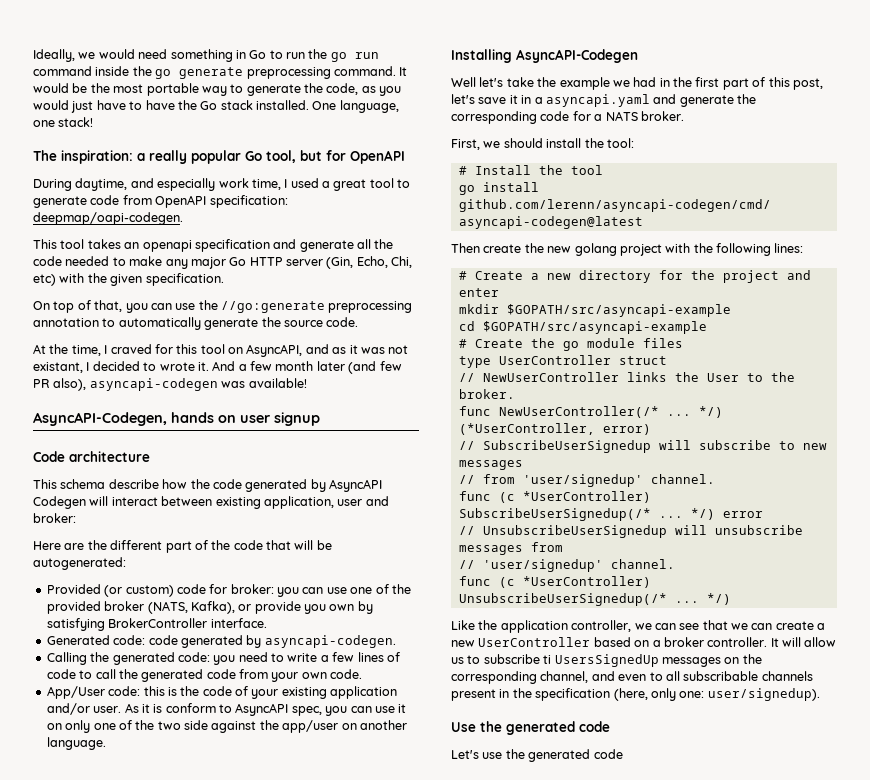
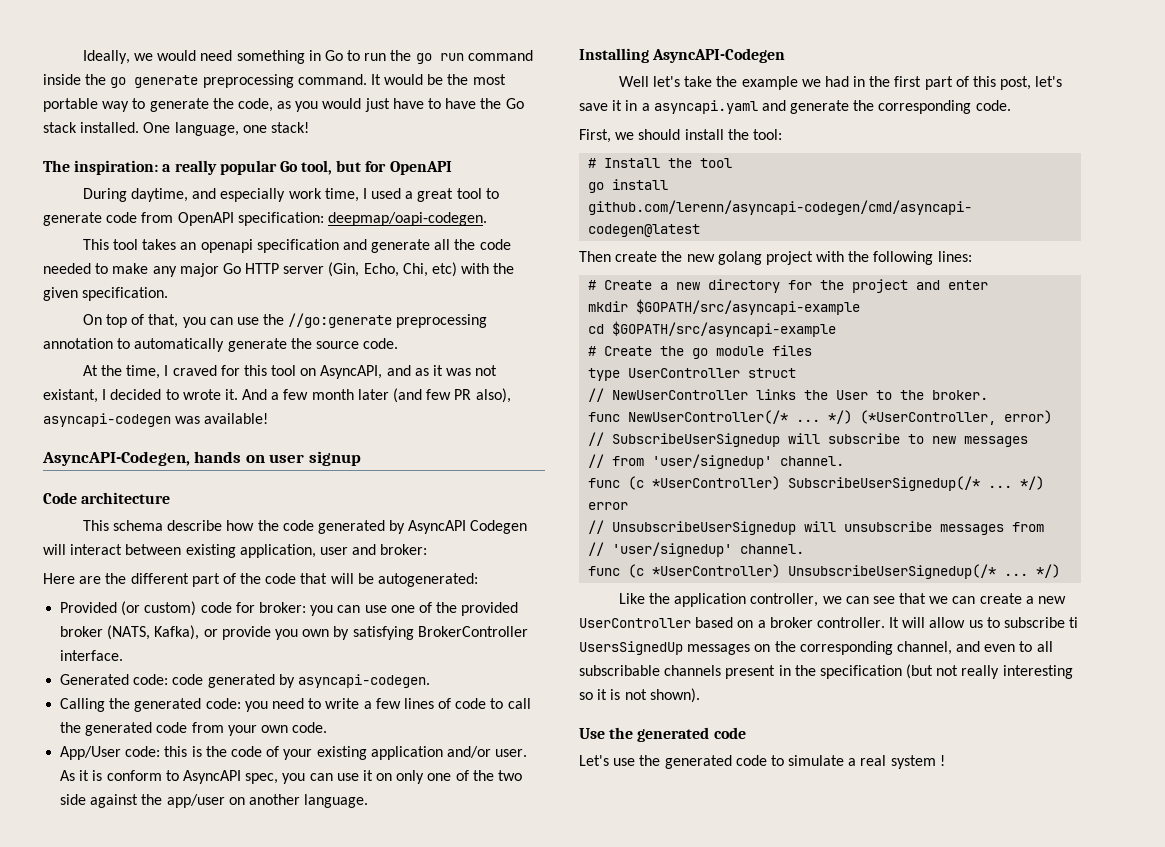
[540,111,684,121] code for a NATS broker. -> [975,100,1011,111] code.
[613,688,820,701] (here, only one: user/signedup). -> [906,664,1073,679] [579,688,700,703] (but not really interesting so it is not shown).
(623, 754) none -> [770,755,945,769] to simulate a real system !

